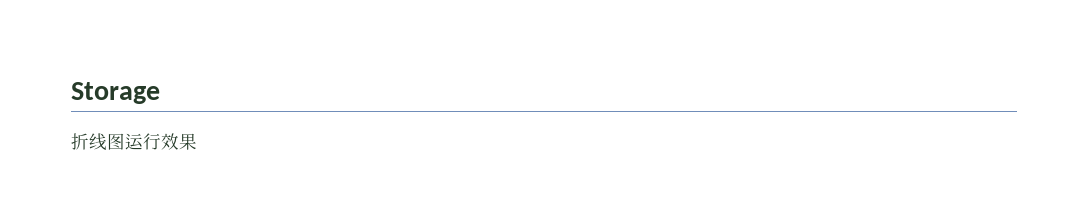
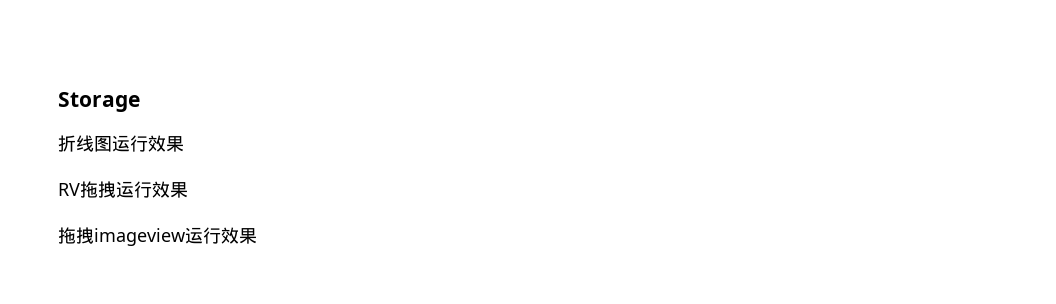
(197, 141) none -> [58,181,188,198] [58,227,257,246] // RV拖拽运行效果 // 拖拽imageview运行效果

